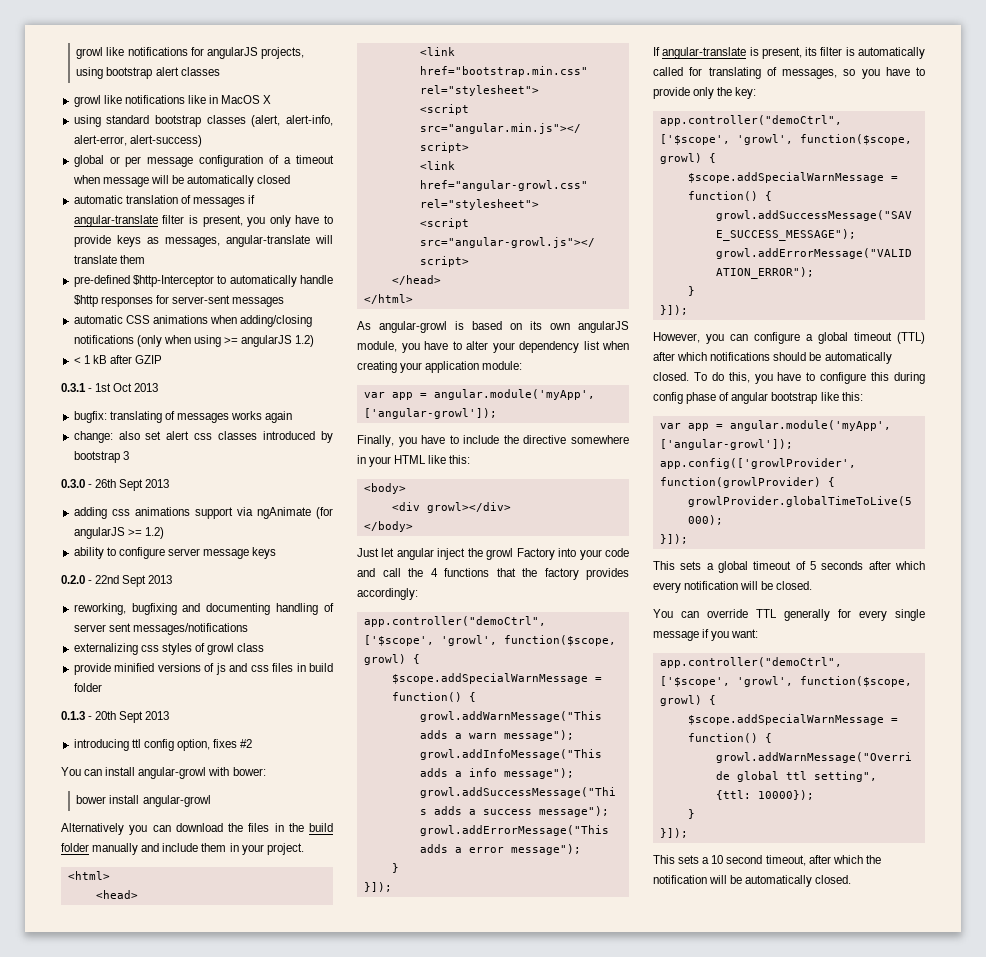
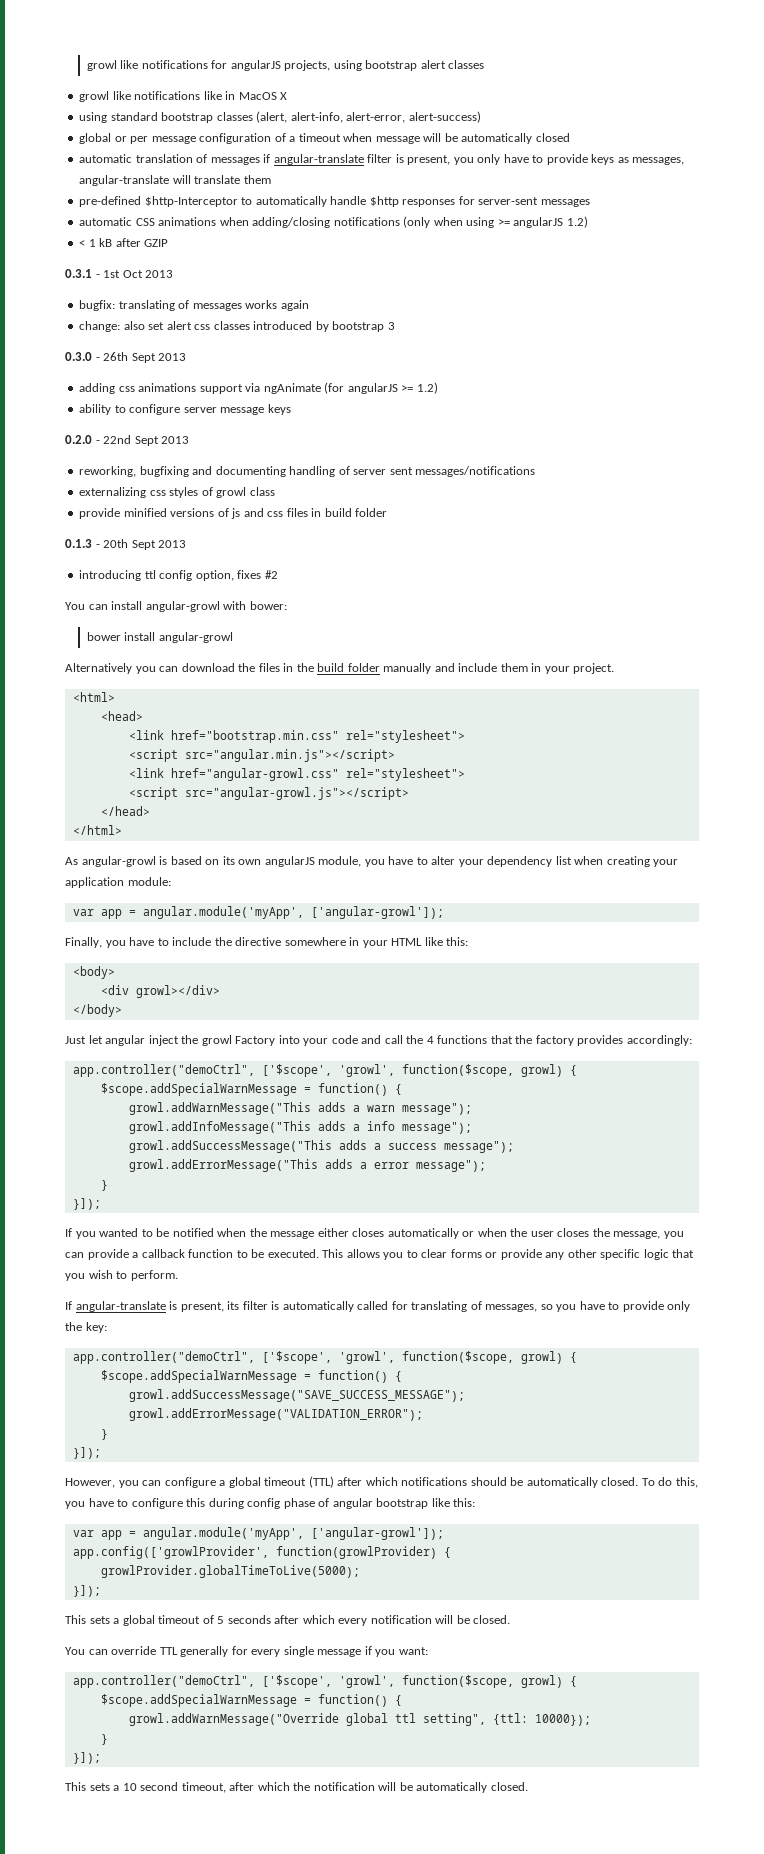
(392, 887) none -> [65,1228,684,1239] [65,1249,695,1260] [65,1270,178,1281] // If you wanted to be notified when the message either closes automatically or when the user closes the message, you can provide a callback function to be executed. This allows you to clear forms or provide any other specific logic that you wish to perform.

